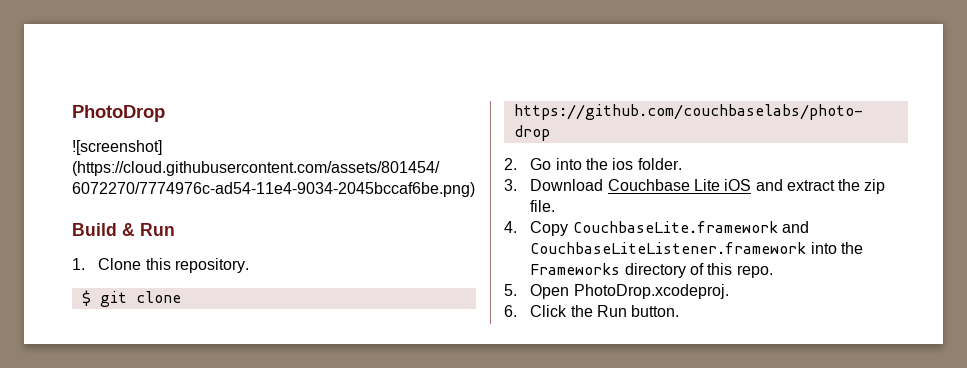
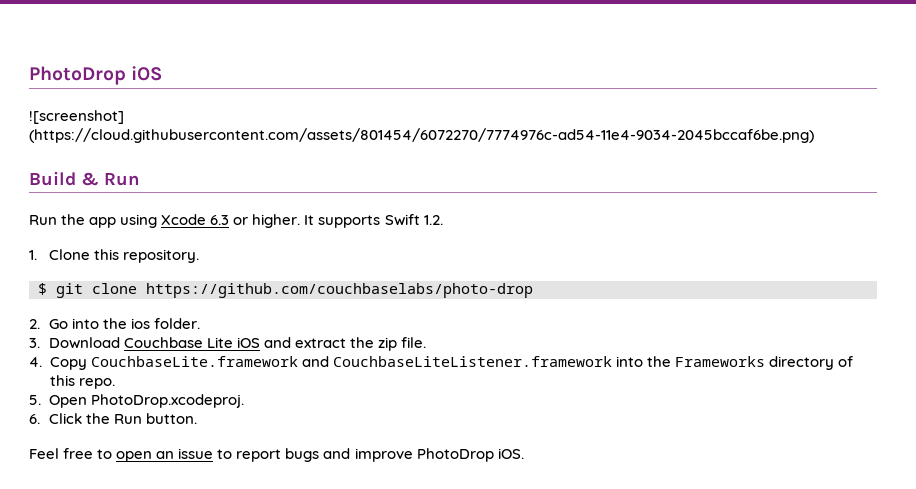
[72,105,165,122] PhotoDrop -> [29,66,163,85] PhotoDrop iOS
(175, 229) none -> [29,214,443,228] // Run the app using Xcode 6.3 or higher. It supports Swift 1.2.
(680, 311) none -> [29,448,524,462] // Feel free to open an issue to report bugs and improve PhotoDrop iOS.

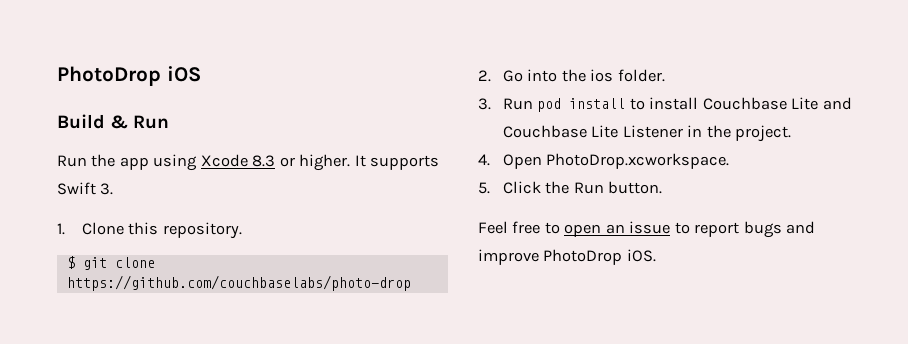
[29,110,124,124] [29,128,814,143] // ![screenshot] (https://cloud.githubusercontent.com/assets/801454/6072270/7774976c-ad54-11e4-9034-2045bccaf6be.png) -> (201, 74) none
[210,215,230,225] 6.3 -> [252,155,276,167] 8.3
[423,215,443,225] 1.2. -> [100,183,114,195] 3.
[48,337,427,351] [29,356,853,370] [49,375,115,389] [29,394,244,408] [29,414,40,424] Download Couchbase Lite iOS and extract the zip file. // 4. Copy CouchbaseLite.framework and CouchbaseLiteListener.framework into the Frameworks directory of this repo. // 5. Open PhotoDrop.xcodeproj. // 6. -> [502,97,852,112] [502,125,792,142] [478,153,730,169] [478,182,490,194] Run pod install to install Couchbase Lite and Couchbase Lite Listener in the project. // 4. Open PhotoDrop.xcworkspace. // 5.

